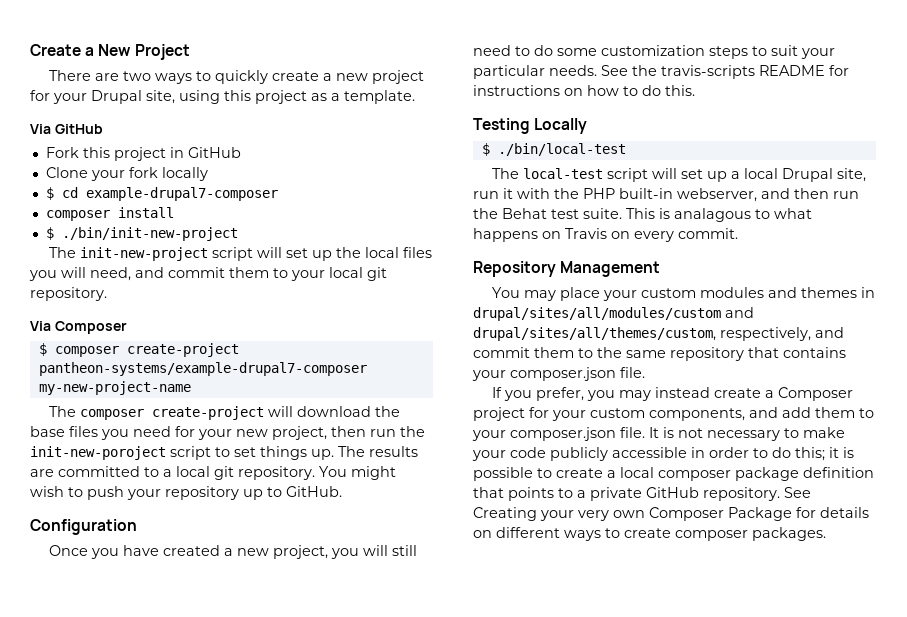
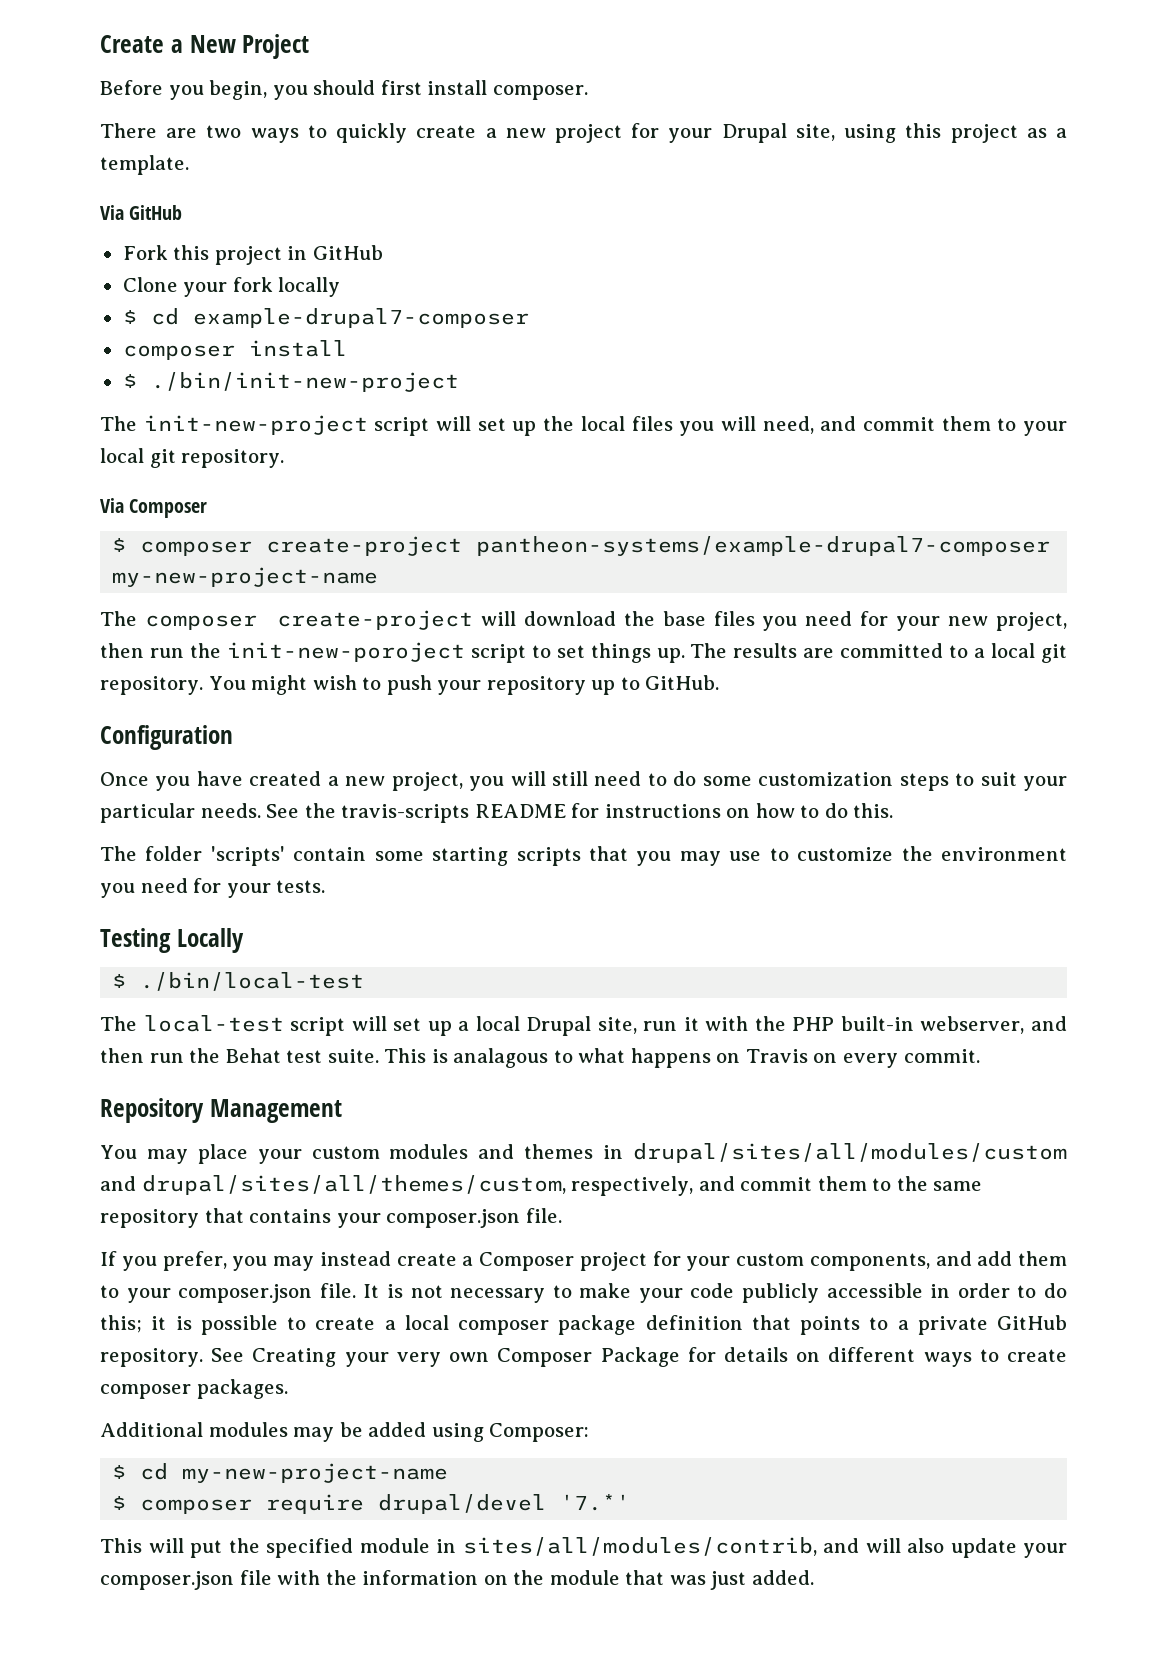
(190, 52) none -> [100,80,588,100] // Before you begin, you should first install composer.
(695, 90) none -> [100,846,1067,866] [100,878,326,898] // The folder 'scripts' contain some starting scripts that you may use to customize the environment you need for your tests.
(826, 534) none -> [100,1422,590,1442] [112,1463,449,1483] [112,1494,631,1514] [100,1537,1067,1558] [100,1570,814,1590] // Additional modules may be added using Composer: // $ cd my-new-project-name // $ composer require drupal/devel '7.*' // This will put the specified module in sites/all/modules/contrib, and will also update your composer.json file with the information on the module that was just added.

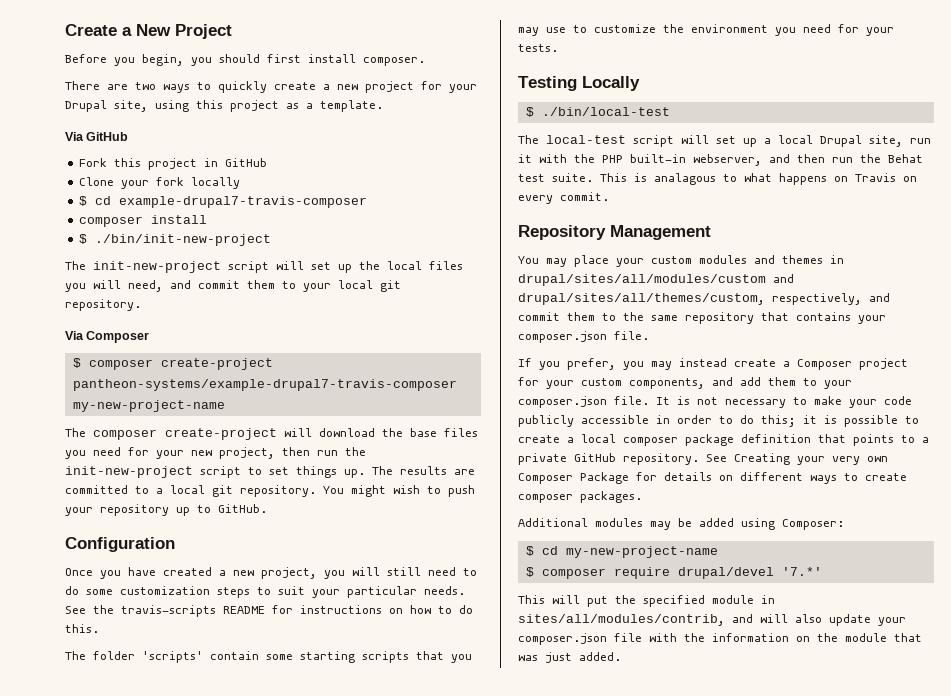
[192,308,529,328] example-drupal7-composer -> [118,196,367,208] example-drupal7-travis-composer
[476,536,1051,556] pantheon-systems/example-drupal7-composer -> [72,379,457,391] pantheon-systems/example-drupal7-travis-composer
[226,642,465,662] init-new-poroject -> [65,466,193,478] init-new-project

